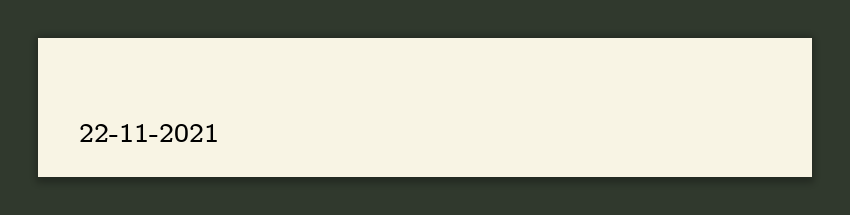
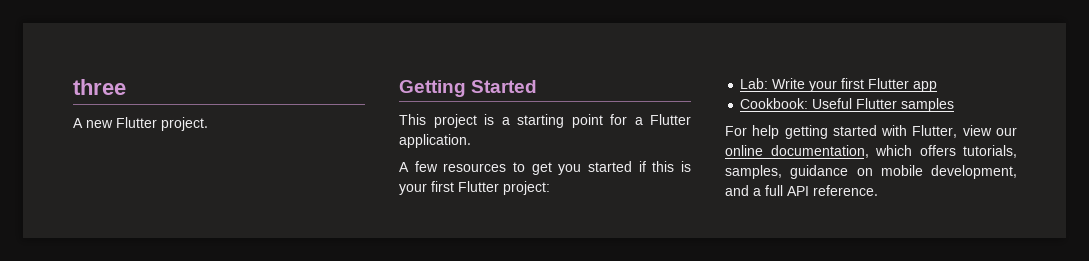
[79,124,219,142] 22-11-2021 -> [73,79,126,95] [73,117,208,131] [399,80,538,97] [399,114,691,128] [399,134,471,148] [399,161,691,175] [399,181,550,195] [740,78,938,92] [740,98,955,112] [725,125,1017,139] [725,145,1017,158] [725,165,1017,179] [725,185,878,196] three // A new Flutter project. // Getting Started // This project is a starting point for a Flutter application. // A few resources to get you started if this is your first Flutter project: // Lab: Write your first Flutter app // Cookbook: Useful Flutter samples // For help getting started with Flutter, view our online documentation, which offers tutorials, samples, guidance on mobile development, and a full API reference.

